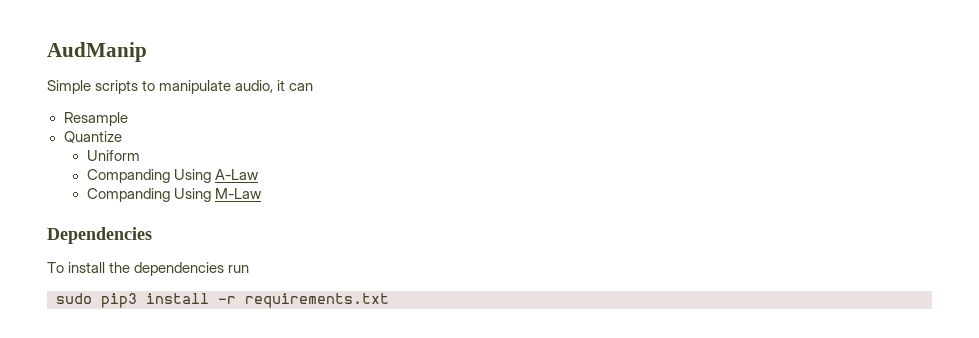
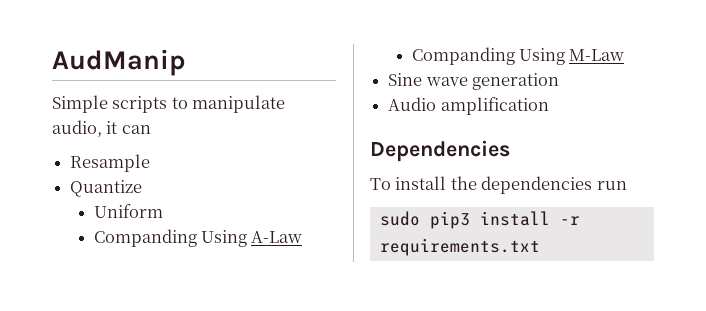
(262, 193) none -> [388,73,560,90] [388,97,549,115] // Sine wave generation // Audio amplification

